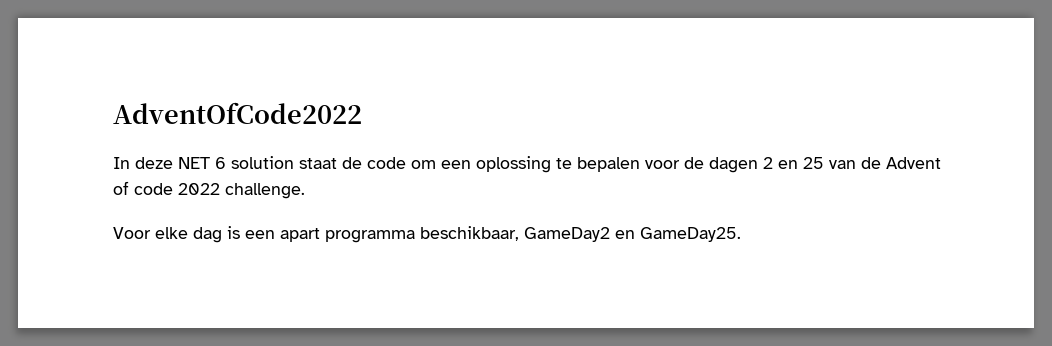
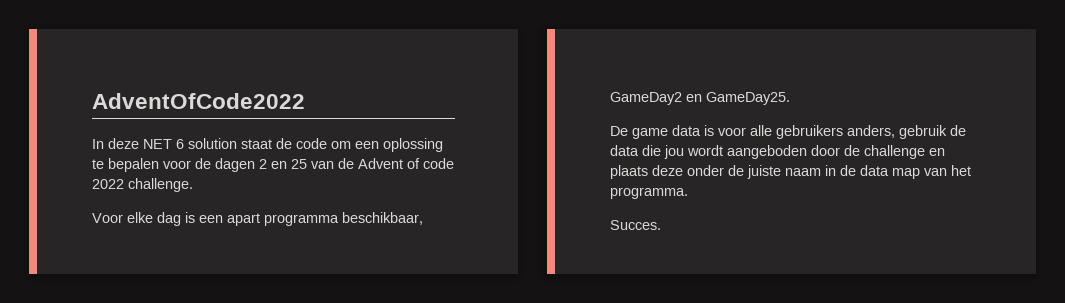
(741, 234) none -> [610,125,966,139] [610,145,945,159] [610,165,971,179] [610,187,688,199] [610,220,661,230] // De game data is voor alle gebruikers anders, gebruik de data die jou wordt aangeboden door de challenge en plaats deze onder de juiste naam in de data map van het programma. // Succes.

